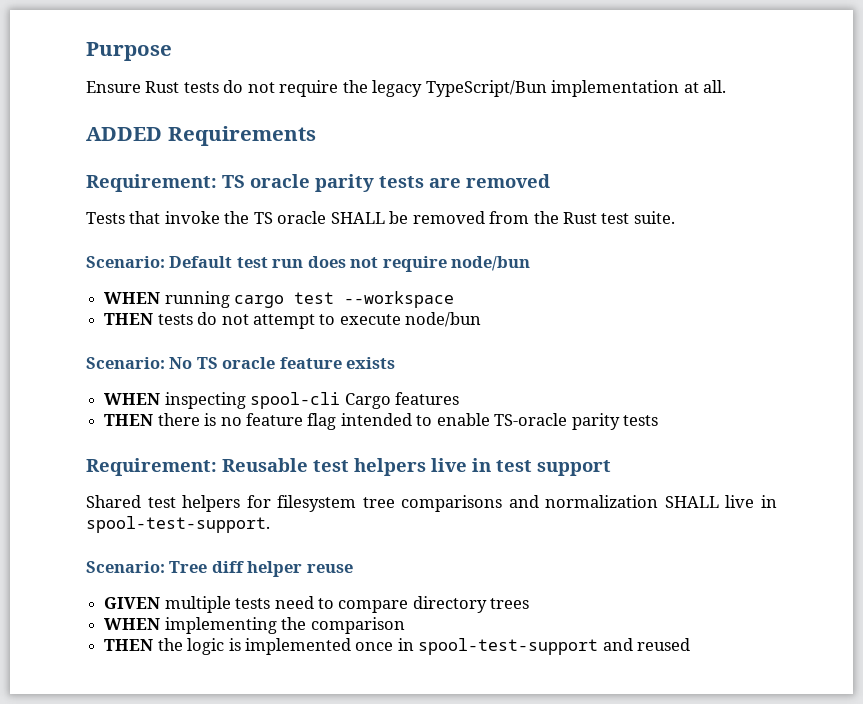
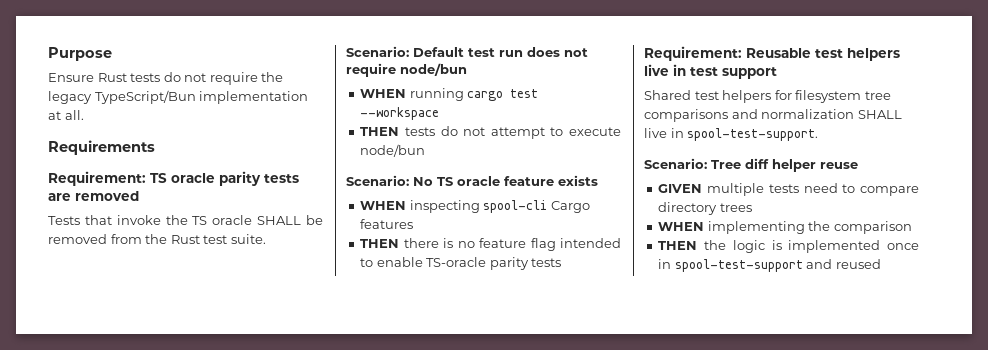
[86,127,162,141] ADDED -> (84, 115) none

